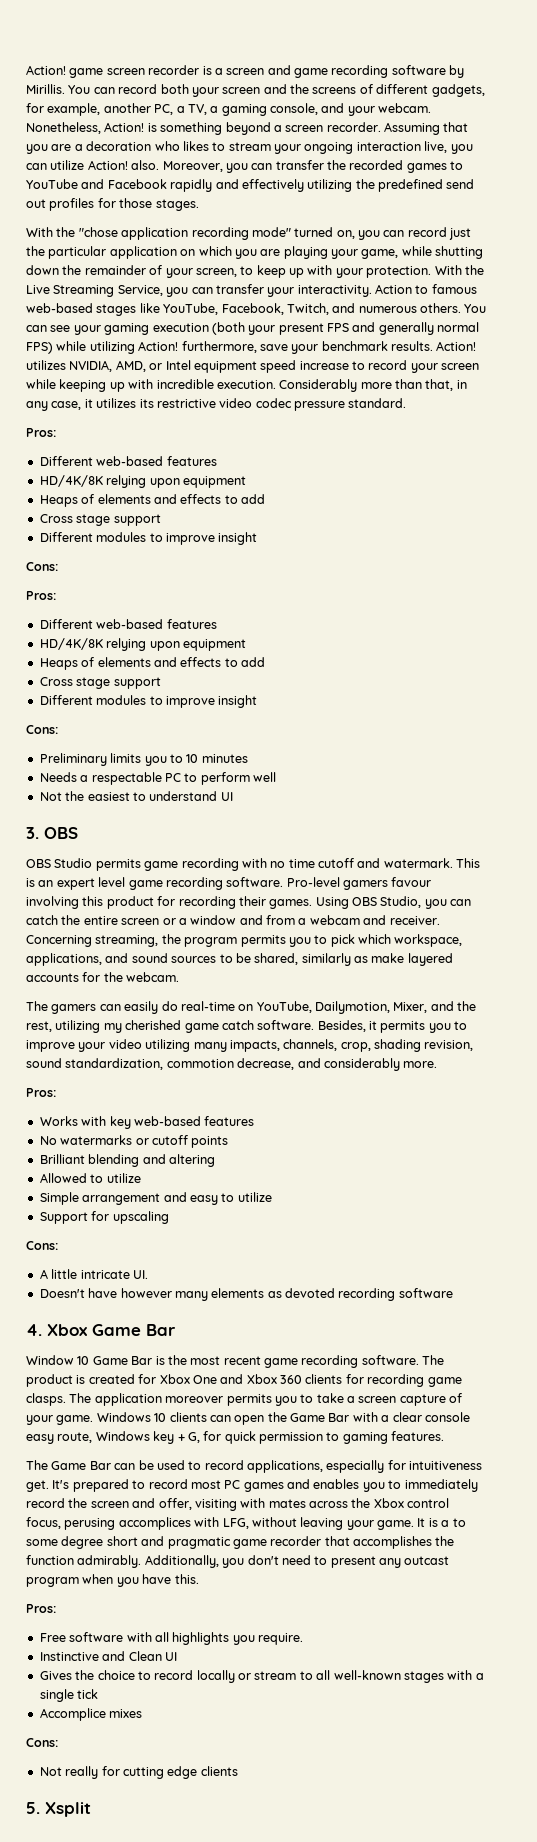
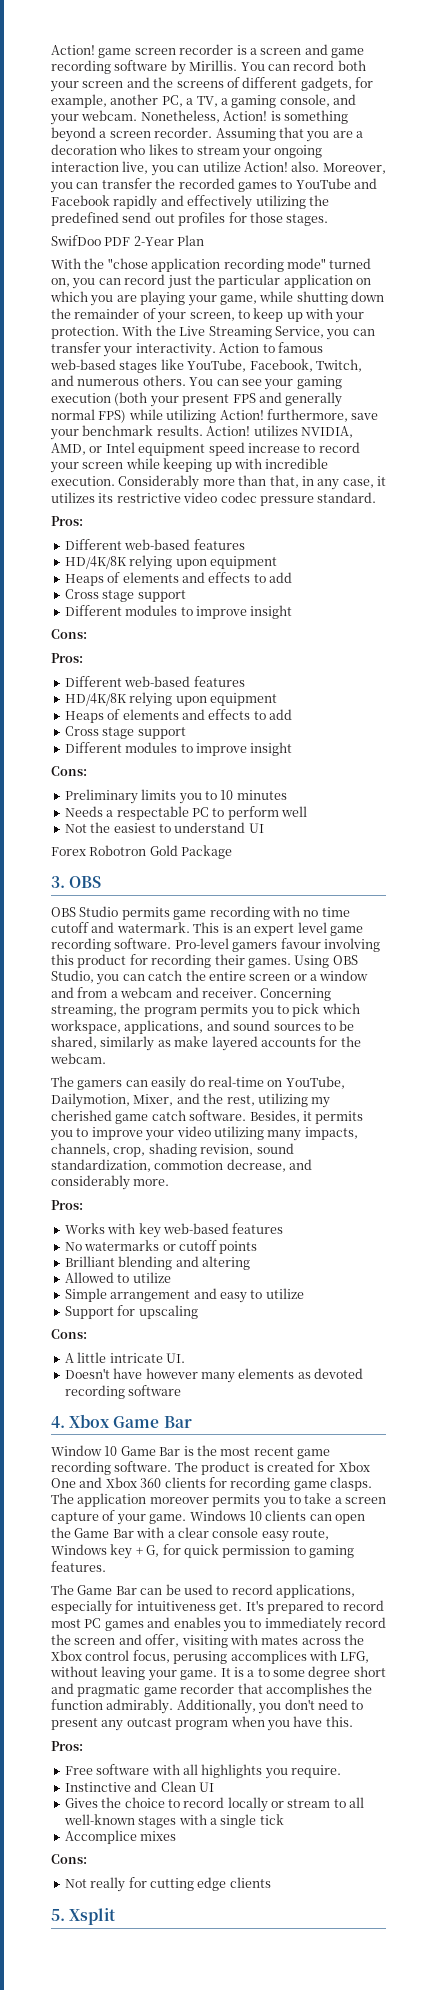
(199, 205) none -> [51,235,205,246] // SwifDoo PDF 2-Year Plan
(233, 796) none -> [51,845,233,859] // Forex Robotron Gold Package

